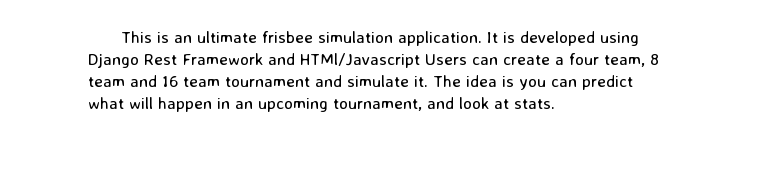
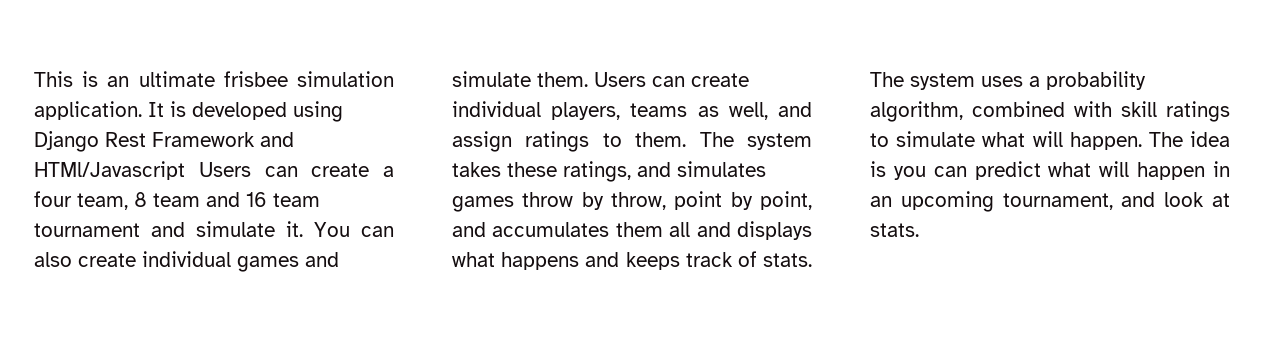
(428, 81) none -> [314,222,394,237] [34,251,339,272] [452,71,749,87] [452,101,812,120] [452,131,812,152] [452,161,766,182] [452,191,812,212] [452,221,812,240] [452,251,812,270] [870,71,1146,90] [870,101,1230,122] [870,131,1142,150] You can also create individual games and simulate them. Users can create individual players, teams as well, and assign ratings to them. The system takes these ratings, and simulates games throw by throw, point by point, and accumulates them all and displays what happens and keeps track of stats. The system uses a probability algorithm, combined with skill ratings to simulate what will happen.

